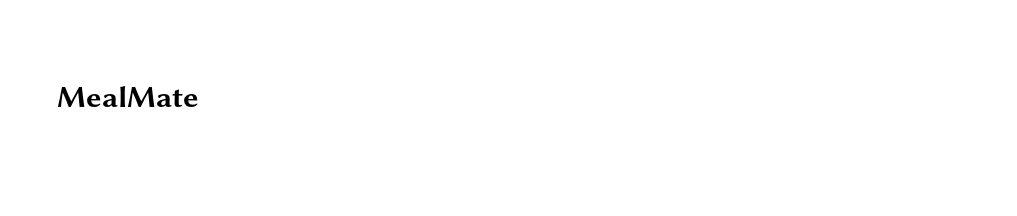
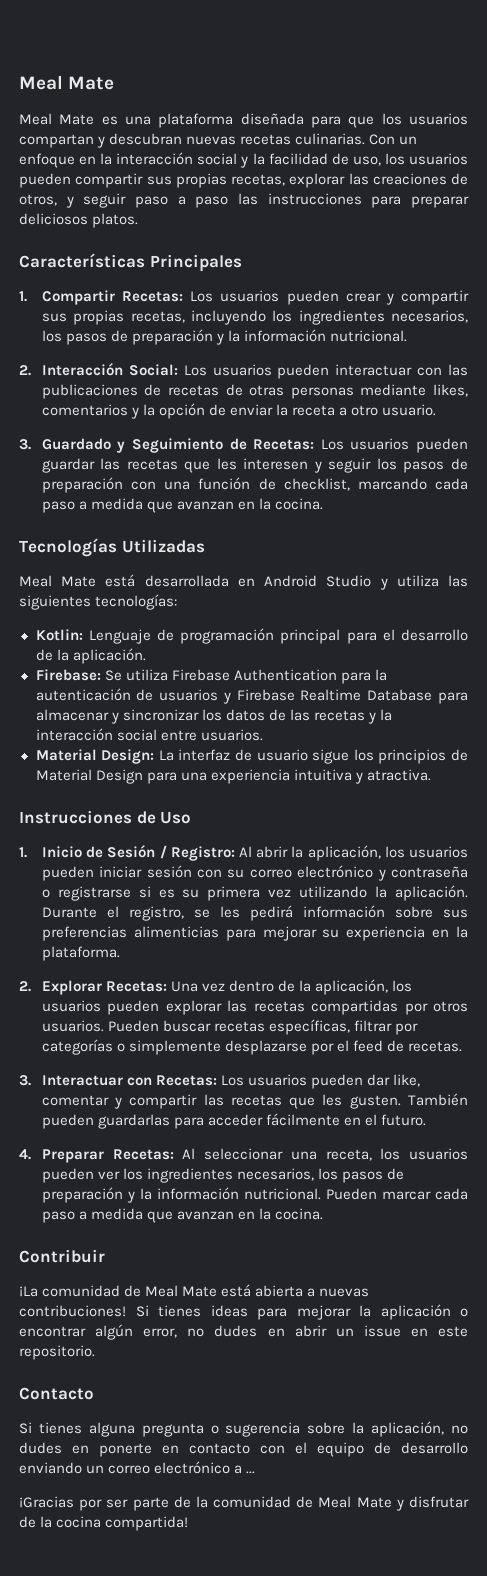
[57,86,199,107] MealMate -> [19,75,115,90] [19,113,468,128] [19,133,418,148] [19,152,468,168] [19,173,468,188] [19,193,469,208] [19,213,139,228] [19,253,242,272] [19,290,469,305] [41,310,468,325] [41,329,408,345] [19,363,468,379] [41,384,468,399] [41,403,437,419] [19,438,468,453] [41,458,468,473] [41,477,468,493] [41,498,324,513] [19,538,205,557] [19,574,469,590] [19,594,178,610] [35,628,469,644] [35,648,146,664] [35,669,387,684] [35,688,468,704] [35,709,392,724] [35,728,263,741] [35,749,468,764] [35,769,431,784] [19,810,192,824] [19,845,469,861] [41,865,468,881] [41,885,469,901] [41,905,468,921] [41,926,468,941] [41,946,120,961] [19,979,413,995] [41,1000,469,1015] [41,1019,419,1035] [41,1039,463,1055] [19,1074,421,1089] [41,1093,468,1109] [41,1113,427,1129] [19,1148,469,1163] [41,1168,405,1183] [41,1187,469,1203] [41,1208,324,1223] [19,1249,105,1263] [19,1284,370,1297] [19,1304,468,1320] [19,1324,469,1340] [19,1345,95,1360] [19,1387,94,1400] [19,1421,469,1437] [19,1442,468,1457] [19,1461,256,1474] [19,1496,470,1511] [19,1516,189,1531] Meal Mate // Meal Mate es una plataforma diseñada para que los usuarios compartan y descubran nuevas recetas culinarias. Con un enfoque en la interacción social y la facilidad de uso, los usuarios pueden compartir sus propias recetas, explorar las creaciones de otros, y seguir paso a paso las instrucciones para preparar deliciosos platos. // Características Principales // 1. Compartir Recetas: Los usuarios pueden crear y compartir sus propias recetas, incluyendo los ingredientes necesarios, los pasos de preparación y la información nutricional. // 2. Interacción Social: Los usuarios pueden interactuar con las publicaciones de recetas de otras personas mediante likes, comentarios y la opción de enviar la receta a otro usuario. // 3. Guardado y Seguimiento de Recetas: Los usuarios pueden guardar las recetas que les interesen y seguir los pasos de preparación con una función de checklist, marcando cada paso a medida que avanzan en la cocina. // Tecnologías Utilizadas // Meal Mate está desarrollada en Android Studio y utiliza las siguientes tecnologías: // Kotlin: Lenguaje de programación principal para el desarrollo de la aplicación. // Firebase: Se utiliza Firebase Authentication para la autenticación de usuarios y Firebase Realtime Database para almacenar y sincronizar los datos de las recetas y la interacción social entre usuarios. // Material Design: La interfaz de usuario sigue los principios de Material Design para una experiencia intuitiva y atractiva. // Instrucciones de Uso // 1. Inicio de Sesión / Registro: Al abrir la aplicación, los usuarios pueden iniciar sesión con su correo electrónico y contraseña o registrarse si es su primera vez utilizando la aplicación. Durante el registro, se les pedirá información sobre sus preferencias alimenticias para mejorar su experiencia en la plataforma. // 2. Explorar Recetas: Una vez dentro de la aplicación, los usuarios pueden explorar las recetas compartidas por otros usuarios. Pueden buscar recetas específicas, filtrar por categorías o simplemente desplazarse por el feed de recetas. // 3. Interactuar con Recetas: Los usuarios pueden dar like, comentar y compartir las recetas que les gusten. También pueden guardarlas para acceder fácilmente en el futuro. // 4. Preparar Recetas: Al seleccionar una receta, los usuarios pueden ver los ingredientes necesarios, los pasos de preparación y la información nutricional. Pueden marcar cada paso a medida que avanzan en la cocina. // Contribuir // ¡La comunidad de Meal Mate está abierta a nuevas contribuciones! Si tienes ideas para mejorar la aplicación o encontrar algún error, no dudes en abrir un issue en este repositorio. // Contacto // Si tienes alguna pregunta o sugerencia sobre la aplicación, no dudes en ponerte en contacto con el equipo de desarrollo enviando un correo electrónico a ... // ¡Gracias por ser parte de la comunidad de Meal Mate y disfrutar de la cocina compartida!

